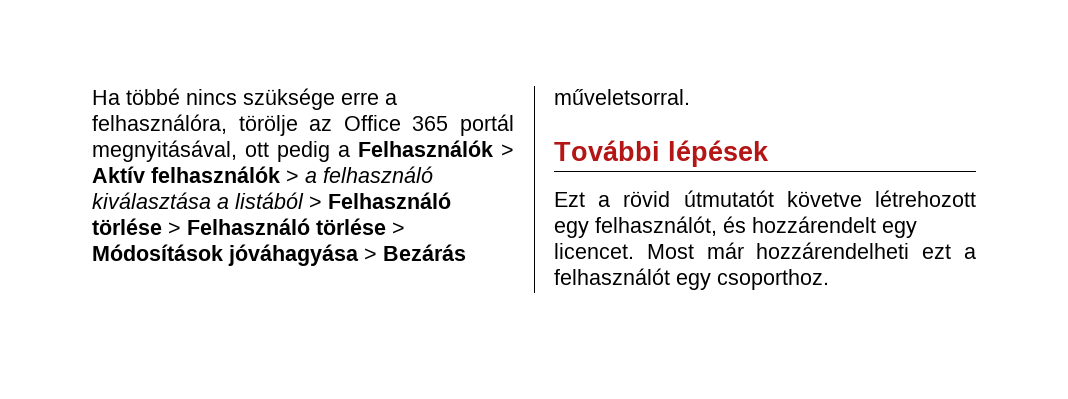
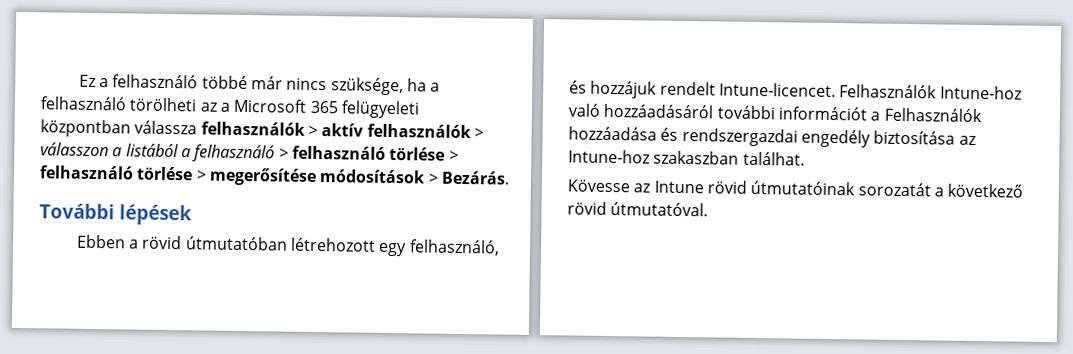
[92,88,397,110] [92,114,514,136] [92,140,514,162] [92,166,433,183] [92,192,451,209] [92,218,405,235] [92,244,466,266] [554,89,690,105] Ha többé nincs szüksége erre a felhasználóra, törölje az Office 365 portál megnyitásával, ott pedig a Felhasználók > Aktív felhasználók > a felhasználó kiválasztása a listából > Felhasználó törlése > Felhasználó törlése > Módosítások jóváhagyása > Bezárás műveletsorral. -> [78,74,441,96] [40,96,420,119] [40,119,484,139] [40,142,459,163] [39,165,510,186] Ez a felhasználó többé már nincs szüksége, ha a felhasználó törölheti az a Microsoft 365 felügyeleti központban válassza felhasználók > aktív felhasználók > válasszon a listából a felhasználó > felhasználó törlése > felhasználó törlése > megerősítése módosítások > Bezárás.
[554,192,585,207] Ezt -> [75,234,126,249] Ebben
[683,190,976,207] [554,216,917,238] [554,242,976,259] [554,268,829,290] útmutatót követve létrehozott egy felhasználót, és hozzárendelt egy licencet. Most már hozzárendelheti ezt a felhasználót egy csoporthoz. -> [184,236,500,257] [569,80,1022,100] [568,103,982,123] [568,126,976,148] [568,149,805,166] [567,179,1024,198] [567,201,709,217] útmutatóban létrehozott egy felhasználó, és hozzájuk rendelt Intune-licencet. Felhasználók Intune-hoz való hozzáadásáról további információt a Felhasználók hozzáadása és rendszergazdai engedély biztosítása az Intune-hoz szakaszban találhat. // Kövesse az Intune rövid útmutatóinak sorozatát a következő rövid útmutatóval.

